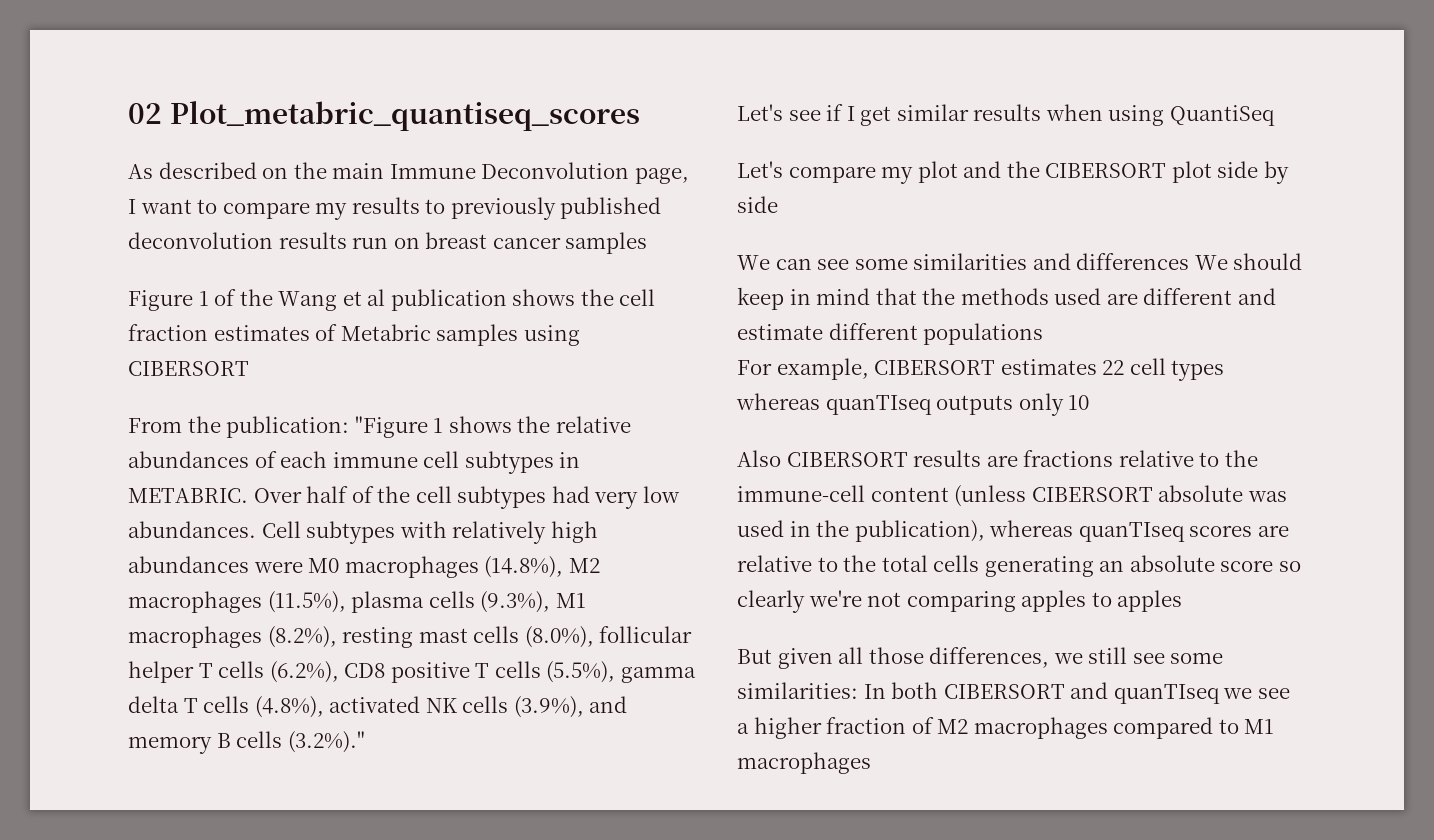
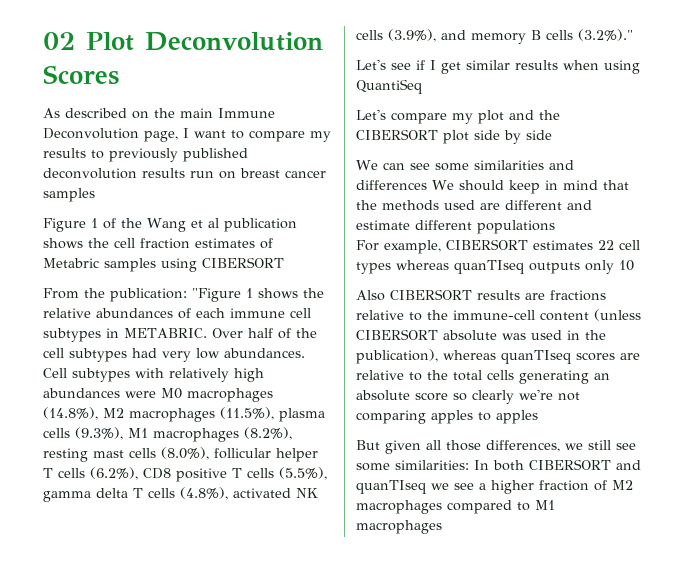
[169,101,640,131] Plot_metabric_quantiseq_scores -> [86,32,323,51] [43,65,119,85] Plot Deconvolution Scores

